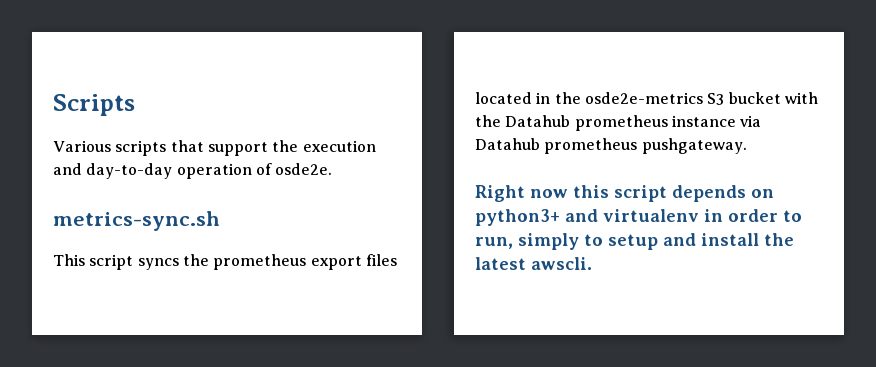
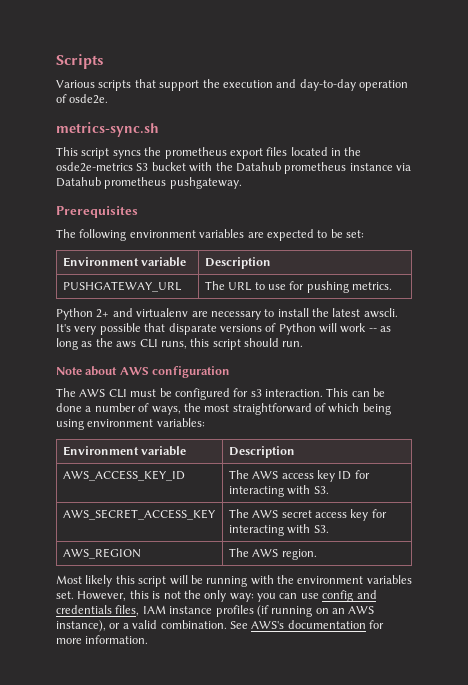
[475,185,774,202] [475,209,802,226] [475,233,794,250] [475,257,592,270] Right now this script depends on python3+ and virtualenv in order to run, simply to setup and install the latest awscli. -> [56,206,138,218] [56,229,364,241] [62,257,187,267] [204,257,271,269] [62,281,182,292] [204,281,393,293] [56,308,398,320] [56,323,392,335] [56,338,304,350] [56,366,231,378] [56,388,386,400] [56,403,391,415] [56,418,205,430] [62,446,187,456] [228,446,295,458] [62,470,185,481] [228,470,370,482] [228,485,329,497] [62,509,216,520] [228,509,387,521] [228,524,329,536] [62,548,141,559] [228,548,317,560] [56,575,412,587] [56,590,377,602] [56,605,375,617] [56,620,384,632] [56,635,149,644] Prerequisites // The following environment variables are expected to be set: // Environment variable | Description // PUSHGATEWAY_URL | The URL to use for pushing metrics. // Python 2+ and virtualenv are necessary to install the latest awscli. It's very possible that disparate versions of Python will work -- as long as the aws CLI runs, this script should run. // Note about AWS configuration // The AWS CLI must be configured for s3 interaction. This can be done a number of ways, the most straightforward of which being using environment variables: // Environment variable | Description // AWS_ACCESS_KEY_ID | The AWS access key ID for interacting with S3. // AWS_SECRET_ACCESS_KEY | The AWS secret access key for interacting with S3. // AWS_REGION | The AWS region. // Most likely this script will be running with the environment variables set. However, this is not the only way: you can use config and credentials files, IAM instance profiles (if running on an AWS instance), or a valid combination. See AWS's documentation for more information.

